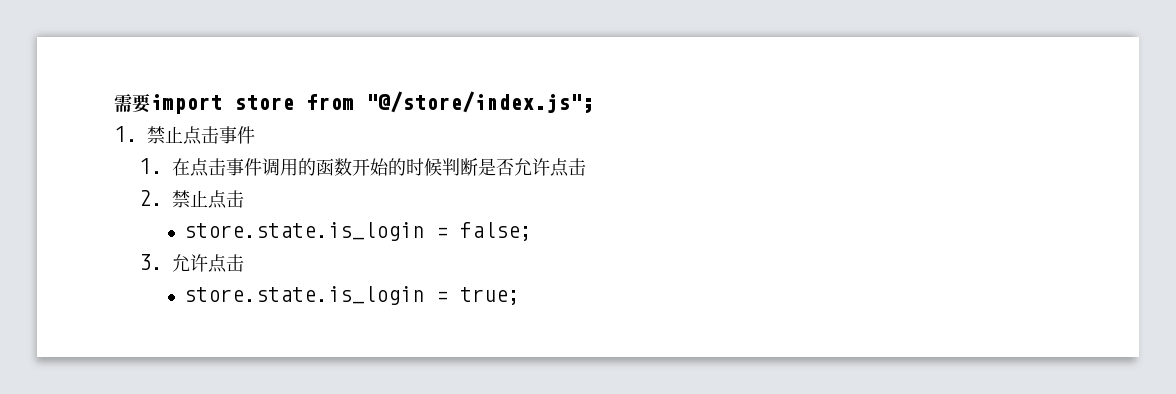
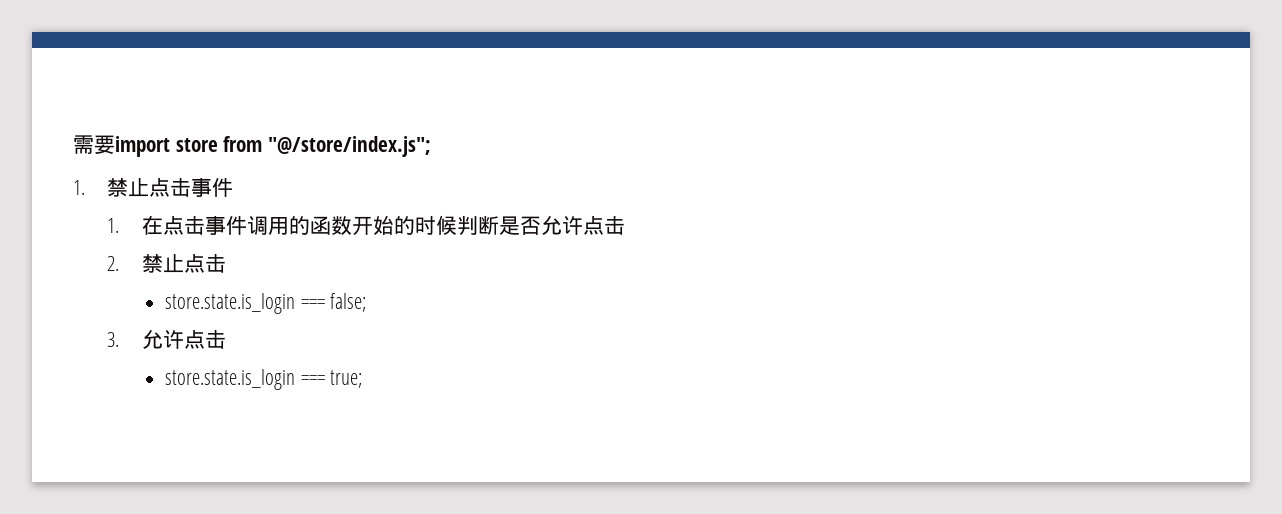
[436,227,449,238] = -> [300,299,325,309] ===
[436,291,449,302] = -> [300,375,325,385] ===

